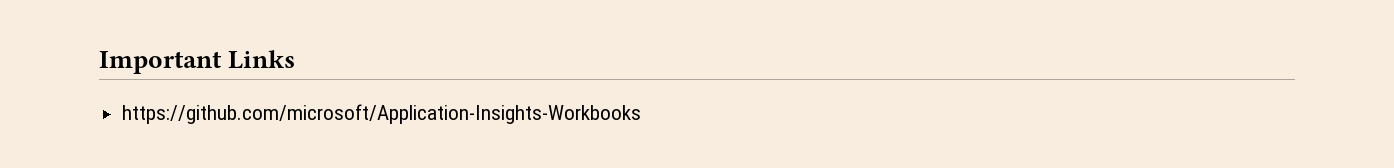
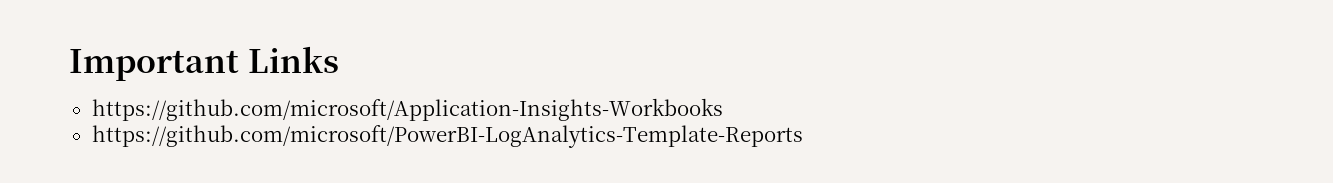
(642, 114) none -> [91,125,803,148] // https://github.com/microsoft/PowerBI-LogAnalytics-Template-Reports

